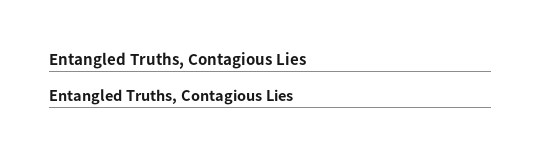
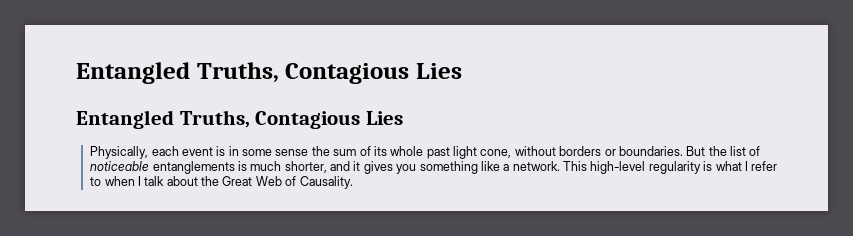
(293, 95) none -> [90,146,761,159] [90,161,778,174] [90,176,353,189] // Physically, each event is in some sense the sum of its whole past light cone, without borders or boundaries. But the list of noticeable entanglements is much shorter, and it gives you something like a network. This high-level regularity is what I refer to when I talk about the Great Web of Causality.

